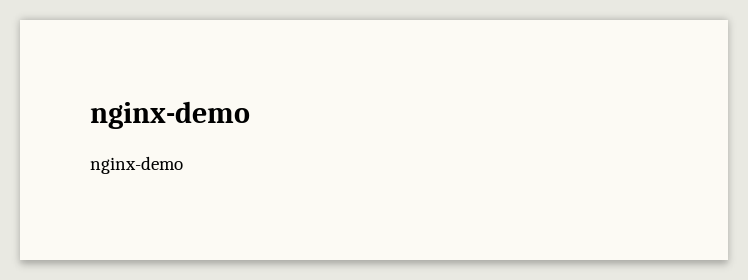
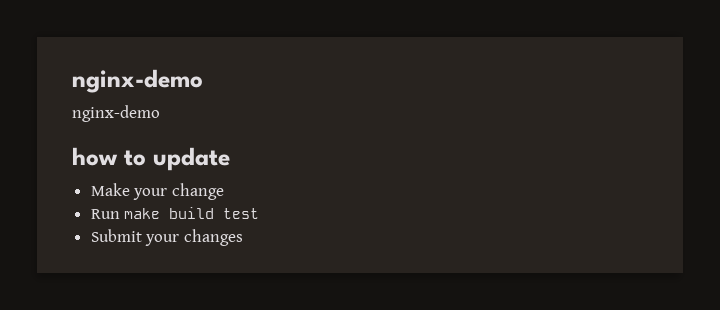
(183, 165) none -> [72,147,230,171] [90,183,224,200] [90,207,260,219] [90,229,243,246] // how to update // Make your change // Run make build test // Submit your changes

